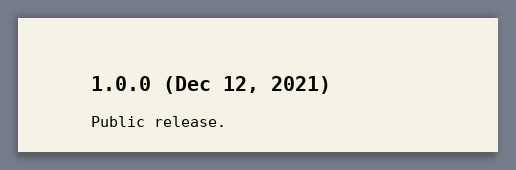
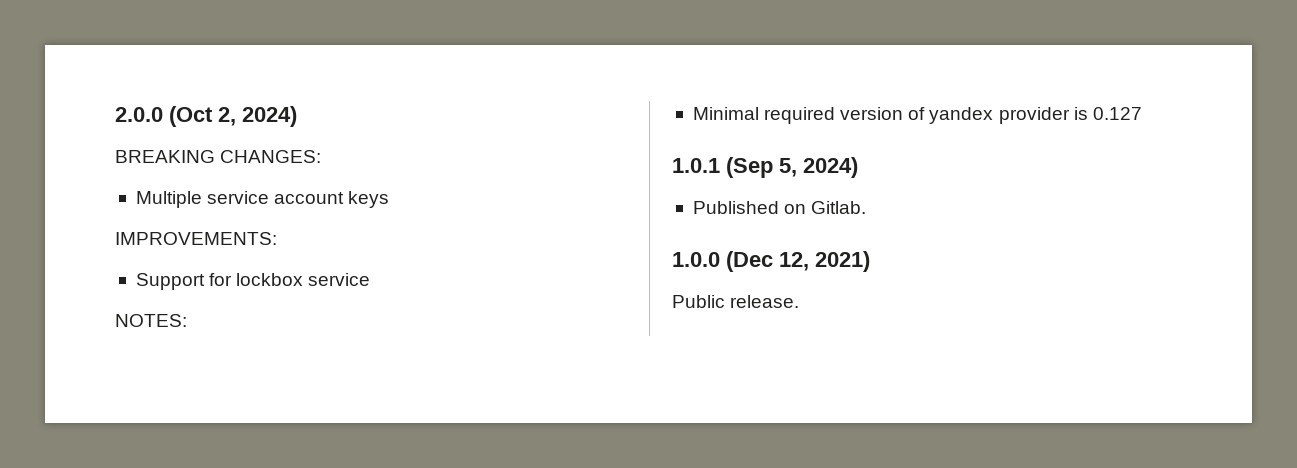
(91, 83) none -> [115,106,297,127] [115,150,322,163] [135,191,390,208] [115,232,277,245] [135,273,371,290] [115,314,187,327] [692,107,1142,124] [672,157,858,178] [692,201,867,214] 2.0.0 (Oct 2, 2024) // BREAKING CHANGES: // Multiple service account keys // IMPROVEMENTS: // Support for lockbox service // NOTES: // Minimal required version of yandex provider is 0.127 // 1.0.1 (Sep 5, 2024) // Published on Gitlab. //

